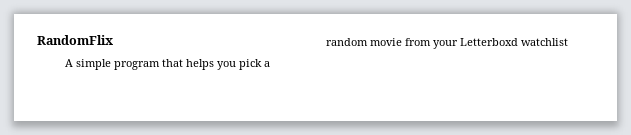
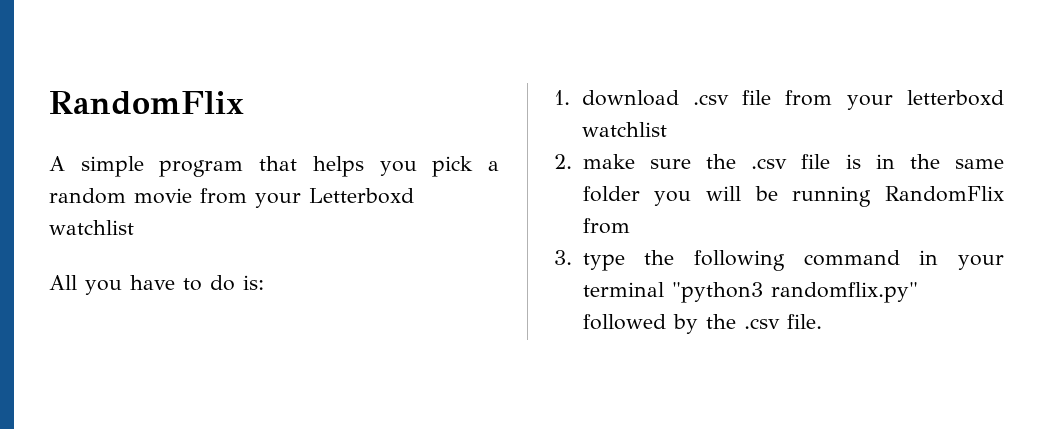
(568, 42) none -> [49,275,264,295] [554,90,1005,110] [581,122,667,137] [554,154,1004,169] [582,186,1004,207] [582,218,630,234] [554,250,1004,271] [582,282,918,303] [582,314,822,334] // All you have to do is: // 1. download .csv file from your letterboxd watchlist // 2. make sure the .csv file is in the same folder you will be running RandomFlix from // 3. type the following command in your terminal "python3 randomflix.py" followed by the .csv file.

